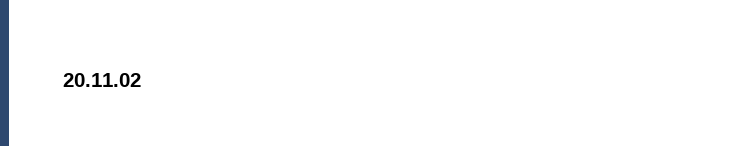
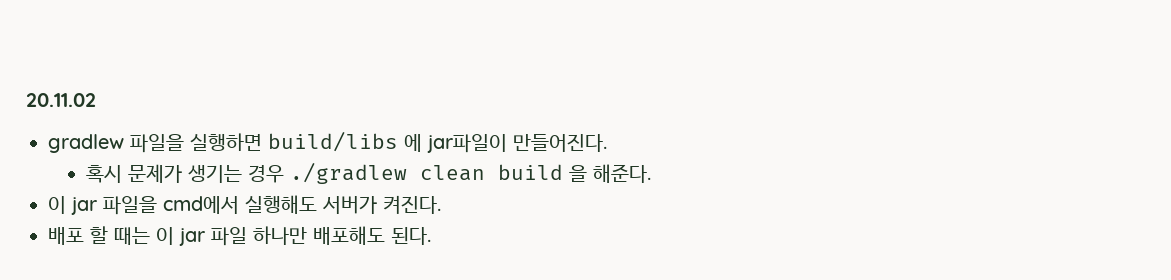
(141, 80) none -> [48,131,607,153] [85,162,651,184] [48,195,441,215] [48,226,431,246] // gradlew 파일을 실행하면 build/libs 에 jar파일이 만들어진다. // 혹시 문제가 생기는 경우 ./gradlew clean build 을 해준다. // 이 jar 파일을 cmd에서 실행해도 서버가 켜진다. // 배포 할 때는 이 jar 파일 하나만 배포해도 된다.

